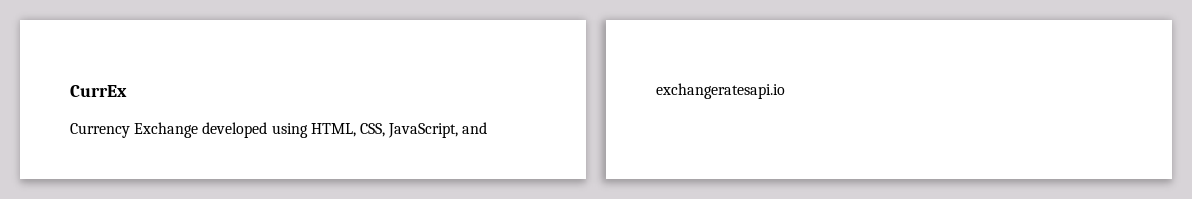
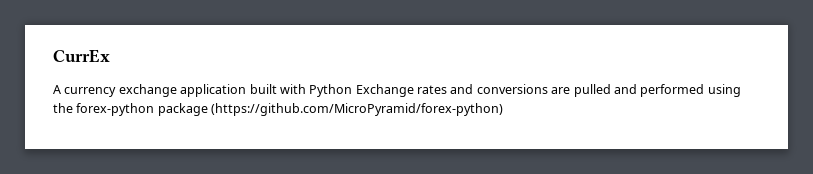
[70,122,488,138] [656,83,785,99] Currency Exchange developed using HTML, CSS, JavaScript, and exchangeratesapi.io -> [53,84,741,97] [53,103,504,116] A currency exchange application built with Python Exchange rates and conversions are pulled and performed using the forex-python package (https://github.com/MicroPyramid/forex-python)

